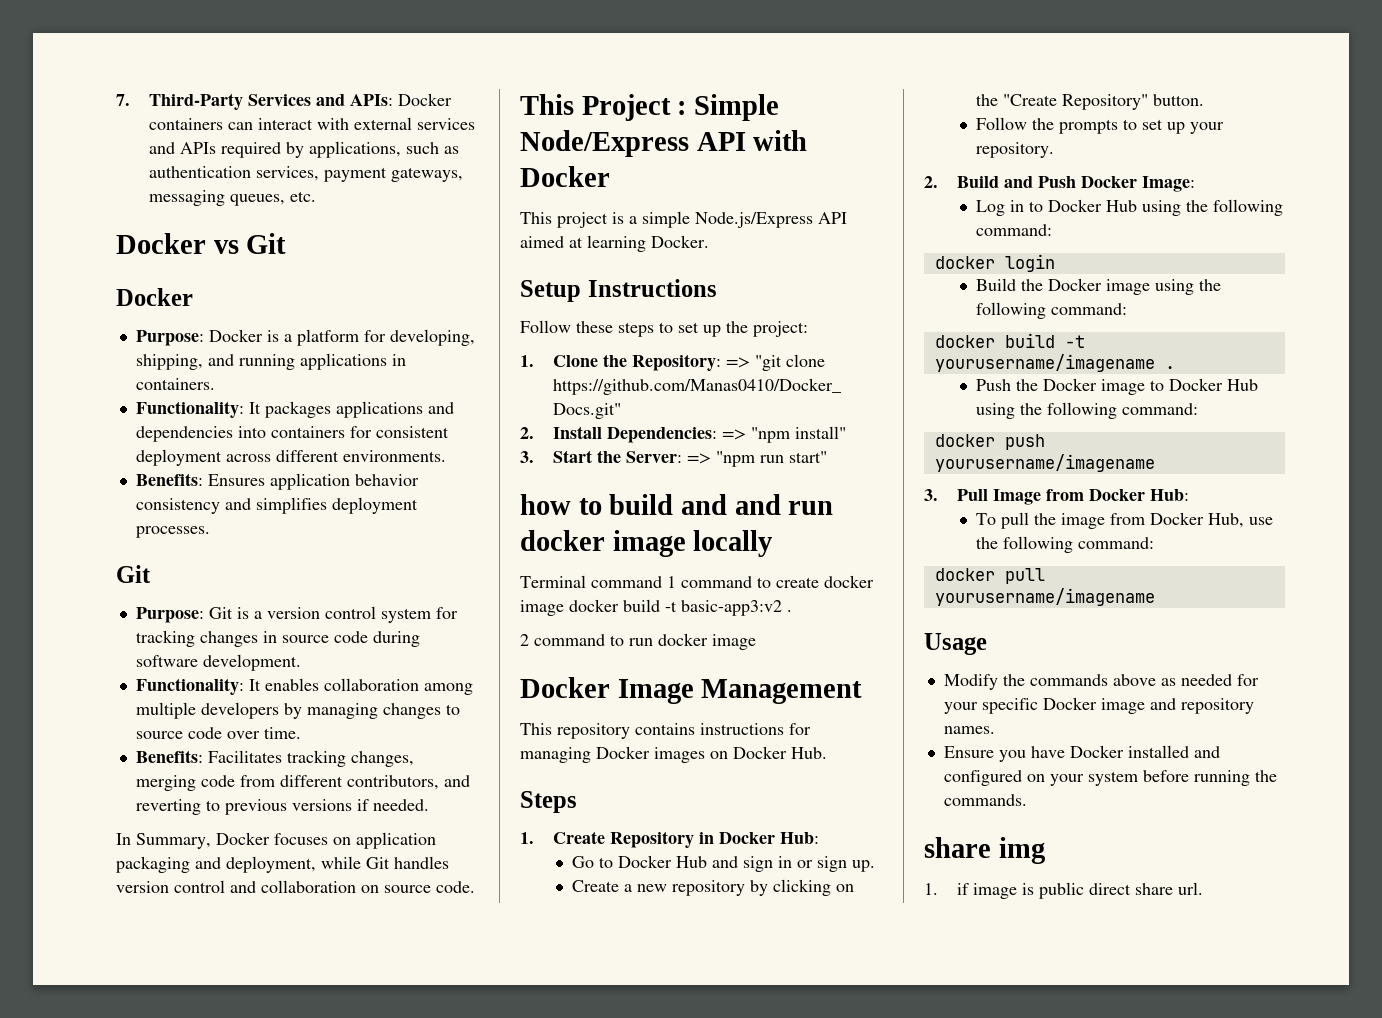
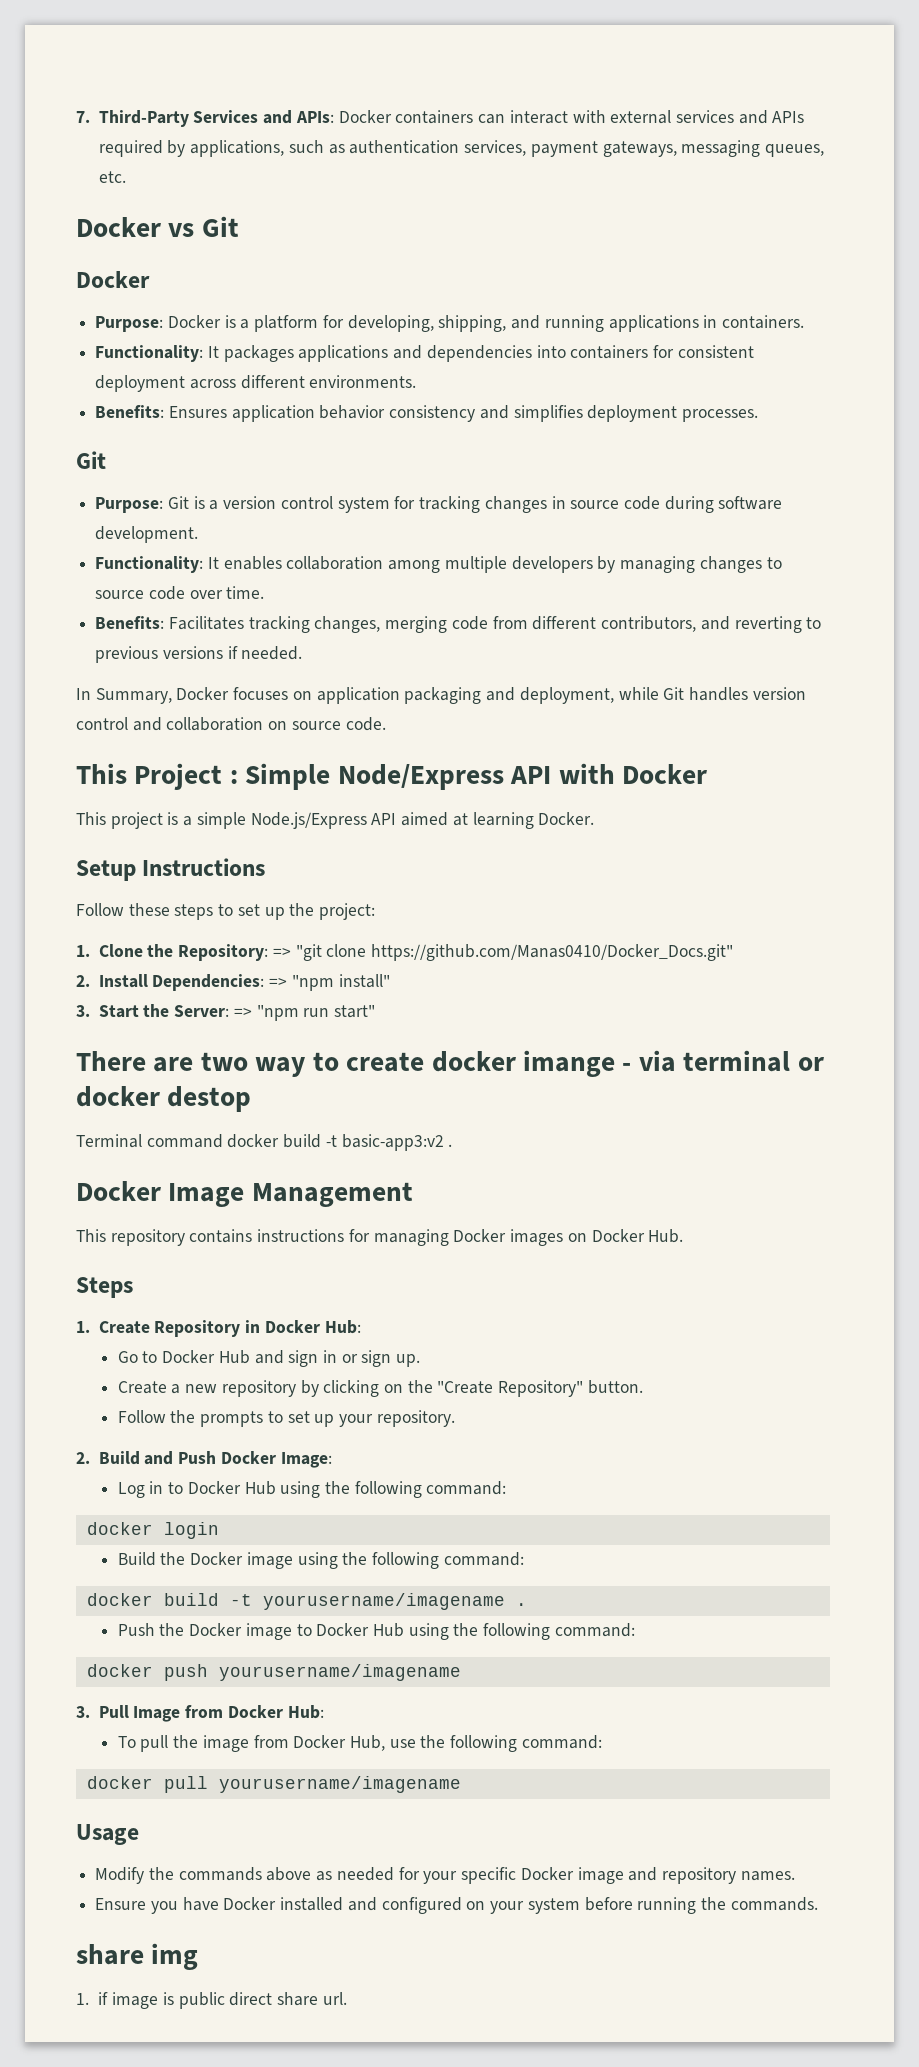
[520,494,834,515] [520,530,773,557] [520,575,874,588] [520,600,564,616] how to build and and run docker image locally // Terminal command 1 command to create docker image -> [76,1050,824,1077] [76,1086,252,1112] [76,1134,223,1148] There are two way to create docker imange - via terminal or docker destop // Terminal command
[520,633,756,650] // 2 command to run docker image -> (453, 1145) none

